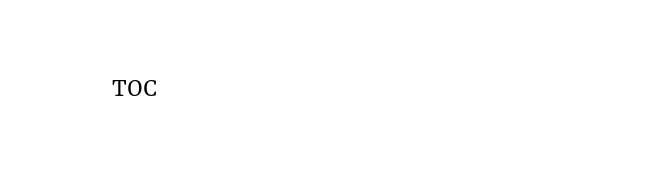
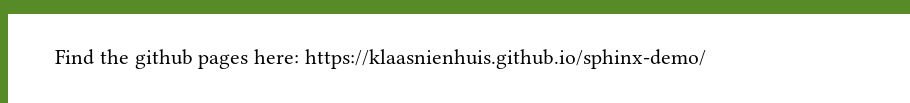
[112,80,157,96] TOC -> [55,49,707,69] Find the github pages here: https://klaasnienhuis.github.io/sphinx-demo/

